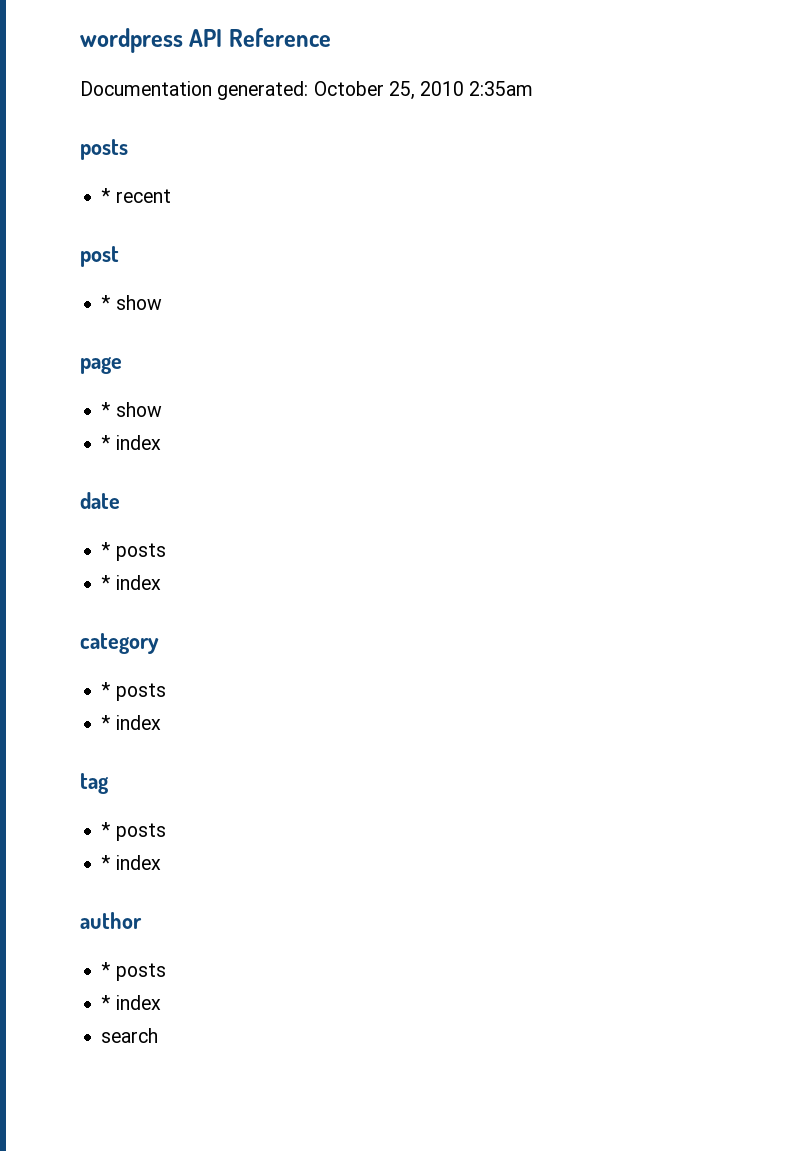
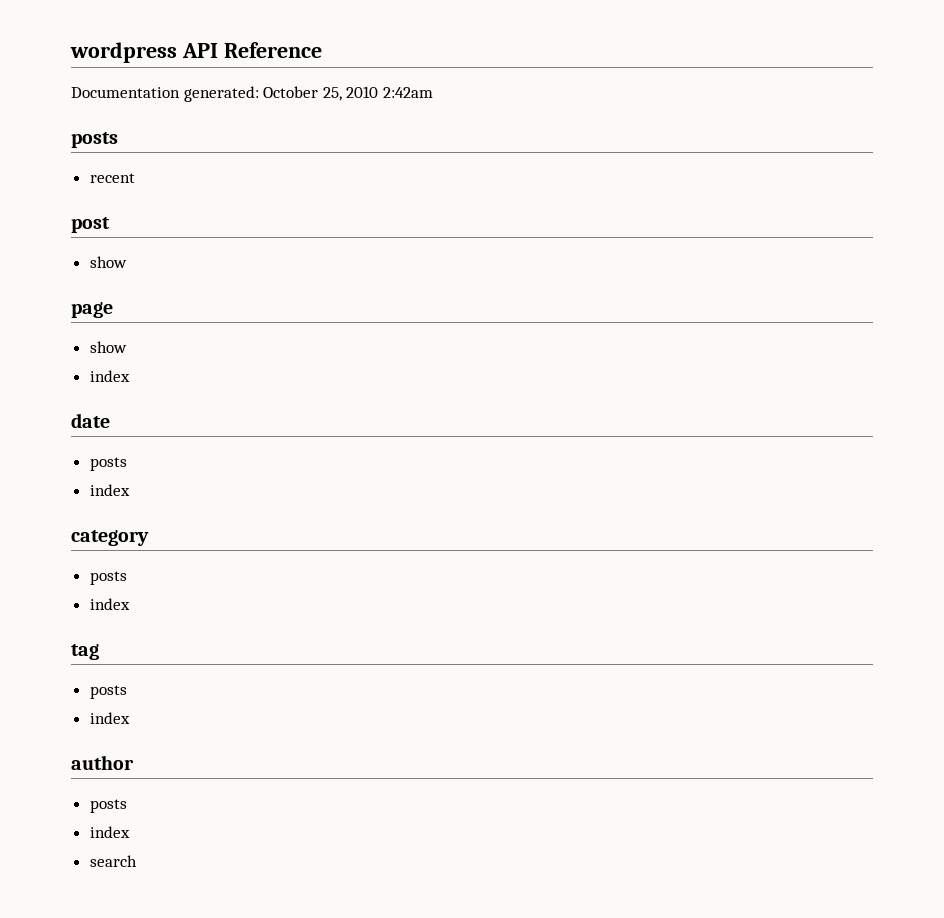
[469,81,534,96] [80,139,128,160] [101,188,111,203] 2:35am // posts // * -> [382,87,433,98] [71,132,118,148] 2:42am // posts //
[101,295,111,310] * -> (110, 225) none
[101,402,162,417] [101,435,111,450] * show // * -> [89,341,127,353] show //
[101,542,166,561] [101,575,111,590] * posts // * -> [89,457,127,471] posts //
[101,682,166,701] [101,715,111,730] * posts // * -> [89,571,127,585] posts //
[101,822,166,841] [101,855,111,870] * posts // * -> [89,685,127,699] posts //
[101,962,166,981] [101,995,111,1010] * posts // * -> [89,799,127,813] posts //

